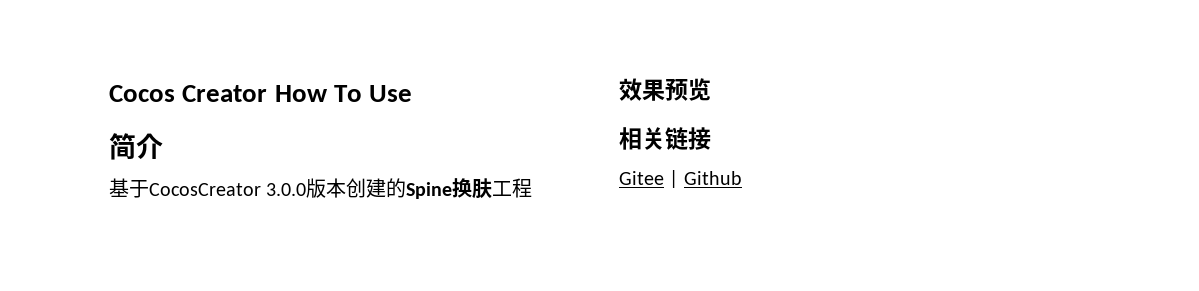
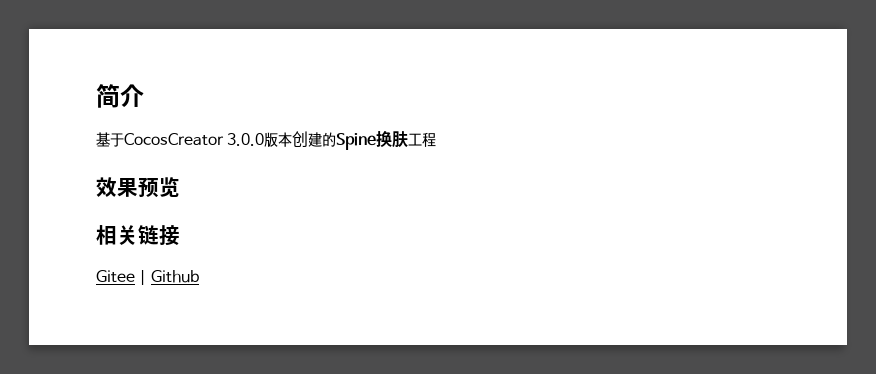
[109,85,413,102] Cocos Creator How To Use // -> (96, 96) none

